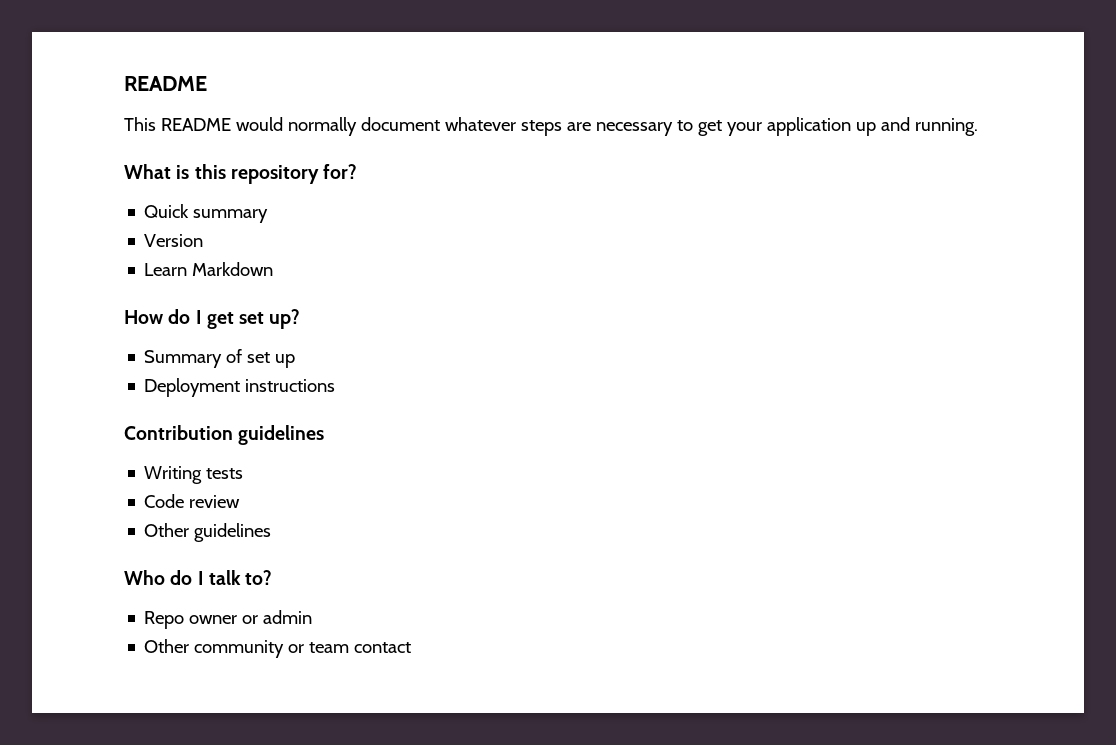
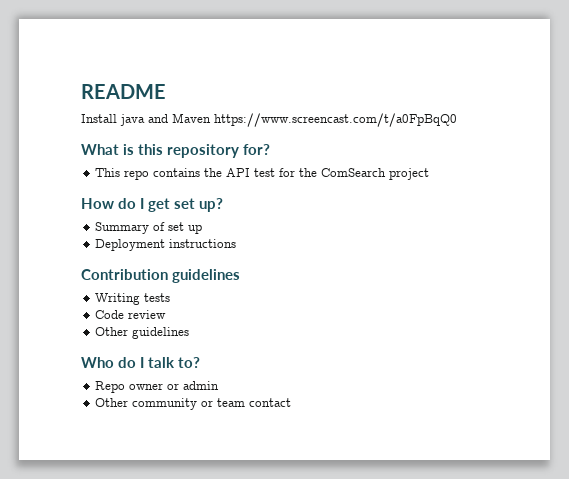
[124,117,978,136] This README would normally document whatever steps are necessary to get your application up and running. -> [81,113,457,127] Install java and Maven https://www.screencast.com/t/a0FpBqQ0
[144,204,269,223] [144,234,204,247] [144,262,274,276] Quick summary // Version // Learn Markdown -> [95,168,430,180] This repo contains the API test for the ComSearch project

